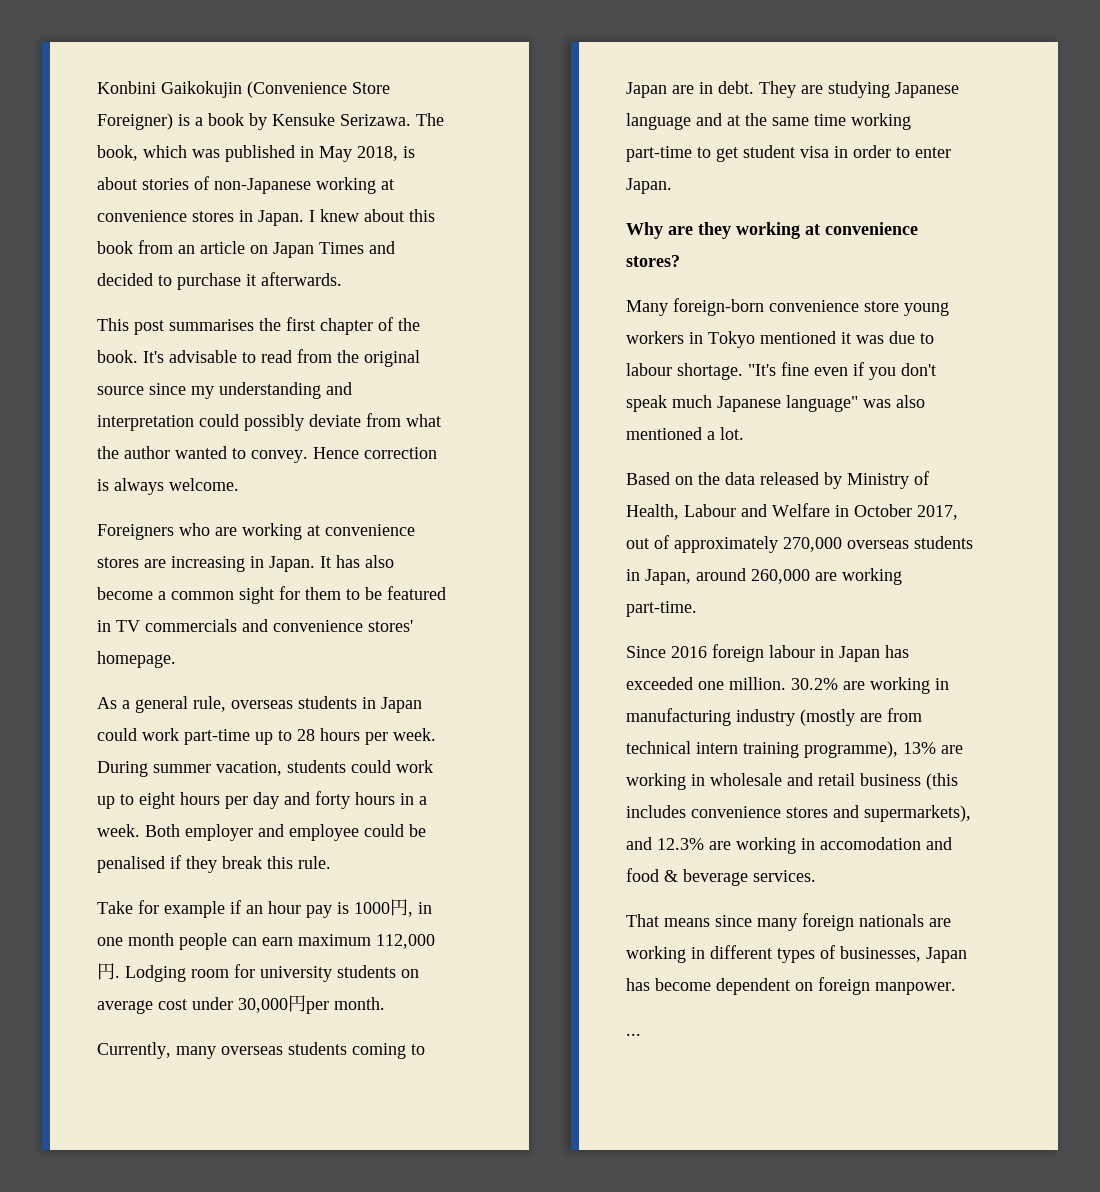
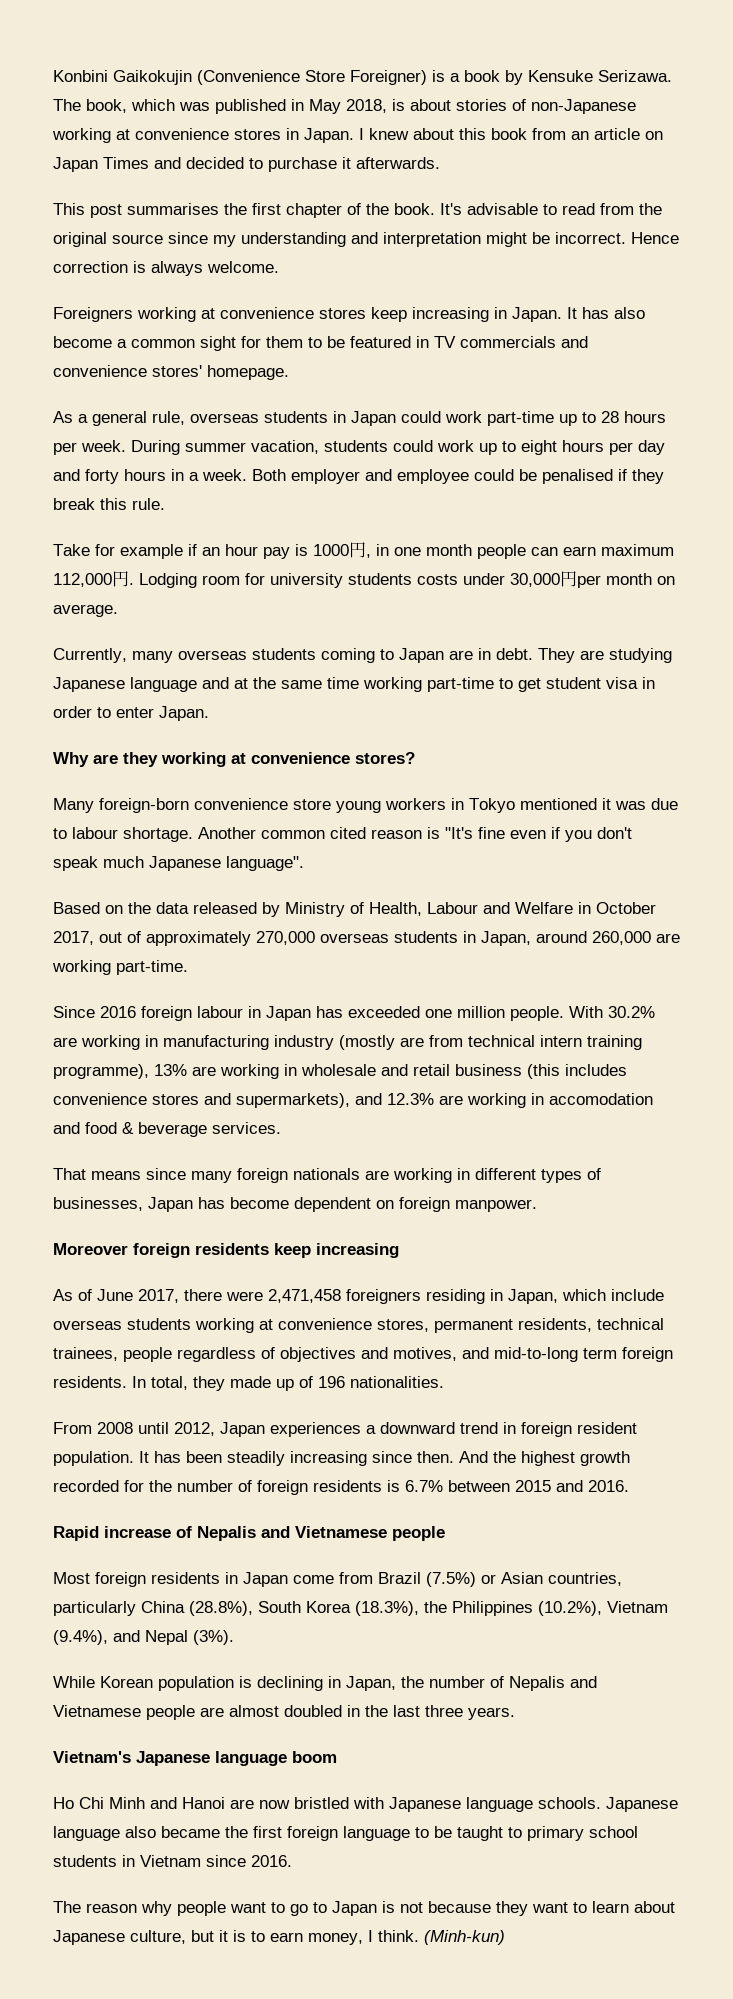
[199,413,441,431] [97,446,308,463] could possibly deviate from what the author wanted to convey. -> [486,232,626,247] might be incorrect.
[179,523,415,540] [97,557,166,568] who are working at convenience stores are -> [137,307,407,322] working at convenience stores keep
[401,969,419,978] [97,999,187,1014] on average cost -> [417,574,458,585] costs
[334,997,385,1010] month. -> [606,573,675,585] [53,604,118,617] month on average.
(743, 371) none -> [198,827,440,839] Another common cited reason is
[786,395,925,412] [626,427,744,440] language" was also mentioned a lot. -> [226,856,304,871] language".
[729,677,786,690] million. -> [457,1006,603,1021] million people. With
[626,1033,641,1036] ... -> [53,1243,399,1258] [53,1289,664,1304] [53,1318,664,1333] [53,1347,673,1362] [53,1376,444,1391] [53,1422,637,1437] [53,1451,630,1466] [53,1480,629,1495] [53,1526,445,1541] [53,1572,622,1587] [53,1601,668,1616] [53,1630,234,1645] [53,1676,597,1691] [53,1705,515,1720] [53,1751,337,1766] [53,1797,678,1812] [53,1826,638,1841] [53,1855,292,1867] [53,1901,675,1916] [53,1930,505,1945] Moreover foreign residents keep increasing // As of June 2017, there were 2,471,458 foreigners residing in Japan, which include overseas students working at convenience stores, permanent residents, technical trainees, people regardless of objectives and motives, and mid-to-long term foreign residents. In total, they made up of 196 nationalities. // From 2008 until 2012, Japan experiences a downward trend in foreign resident population. It has been steadily increasing since then. And the highest growth recorded for the number of foreign residents is 6.7% between 2015 and 2016. // Rapid increase of Nepalis and Vietnamese people // Most foreign residents in Japan come from Brazil (7.5%) or Asian countries, particularly China (28.8%), South Korea (18.3%), the Philippines (10.2%), Vietnam (9.4%), and Nepal (3%). // While Korean population is declining in Japan, the number of Nepalis and Vietnamese people are almost doubled in the last three years. // Vietnam's Japanese language boom // Ho Chi Minh and Hanoi are now bristled with Japanese language schools. Japanese language also became the first foreign language to be taught to primary school students in Vietnam since 2016. // The reason why people want to go to Japan is not because they want to learn about Japanese culture, but it is to earn money, I think. (Minh-kun)

